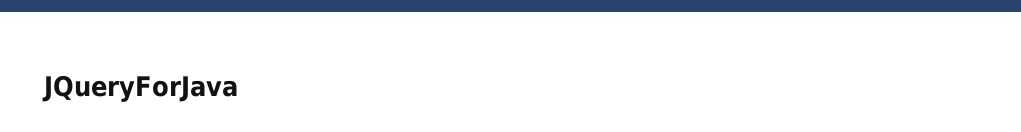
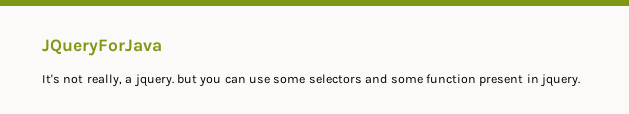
(238, 88) none -> [42,74,580,87] // It's not really, a jquery. but you can use some selectors and some function present in jquery.

